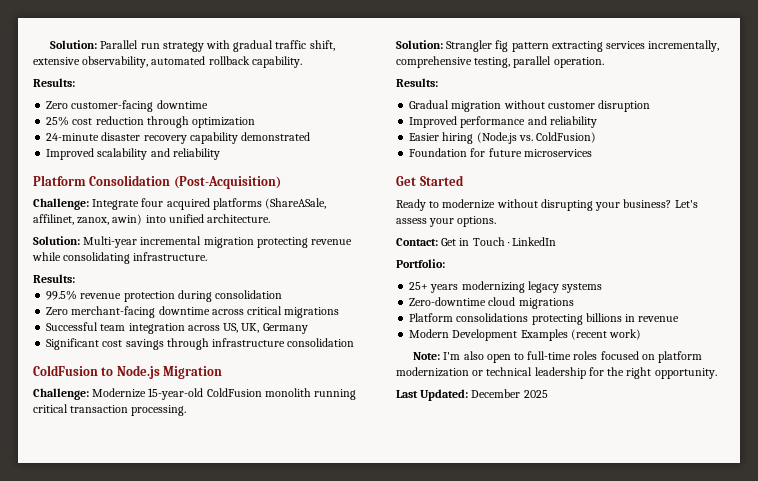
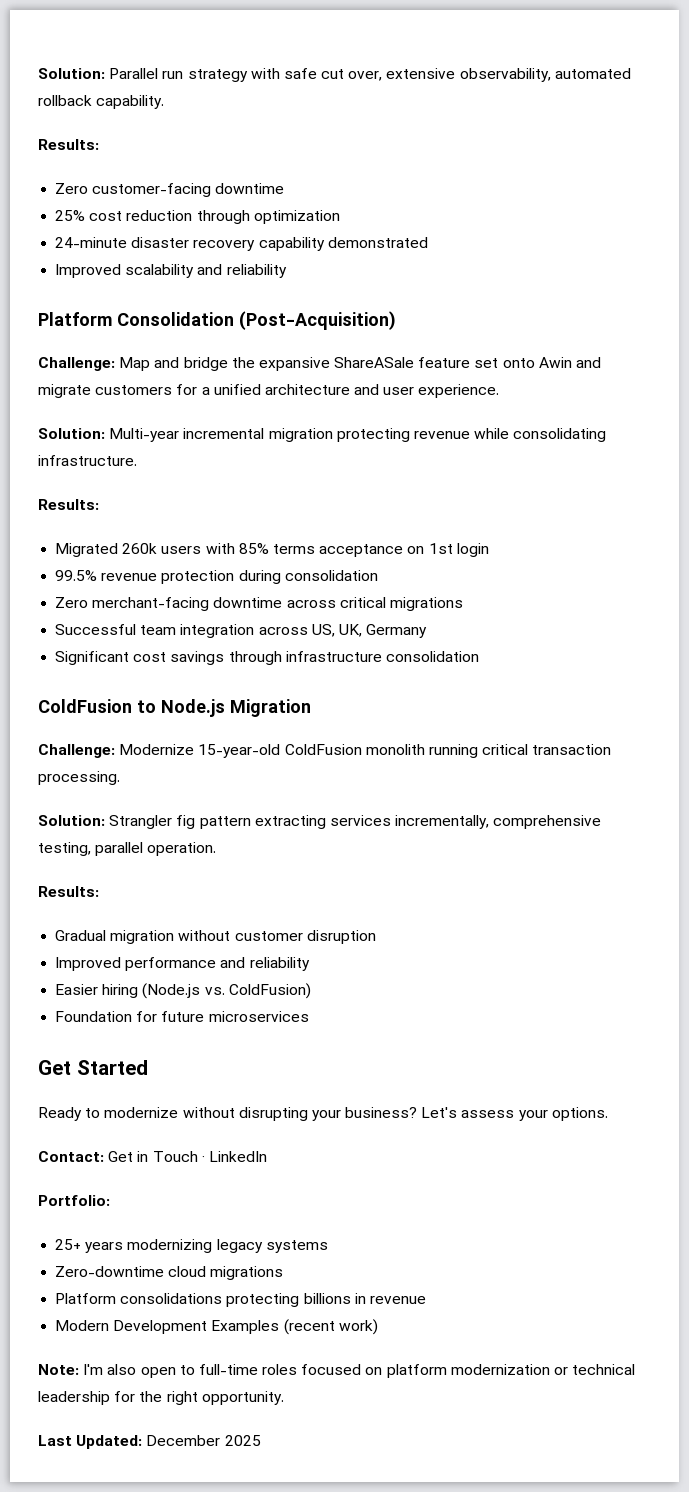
[233,40,335,52] gradual traffic shift, -> [283,68,383,81] safe cut over,
[92,198,327,210] [33,214,271,225] Integrate four acquired platforms (ShareASale, affilinet, zanox, awin) into unified architecture. -> [119,357,602,371] [38,384,500,398] Map and bridge the expansive ShareASale feature set onto Awin and migrate customers for a unified architecture and user experience.
(75, 278) none -> [55,543,489,557] // Migrated 260k users with 85% terms acceptance on 1st login

